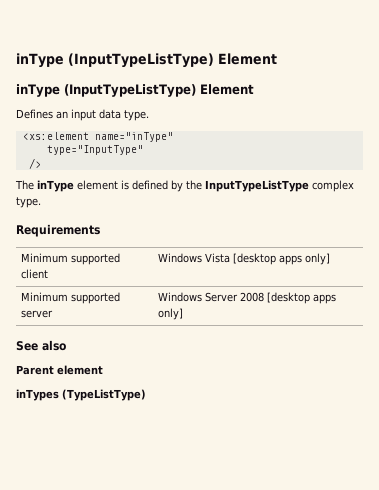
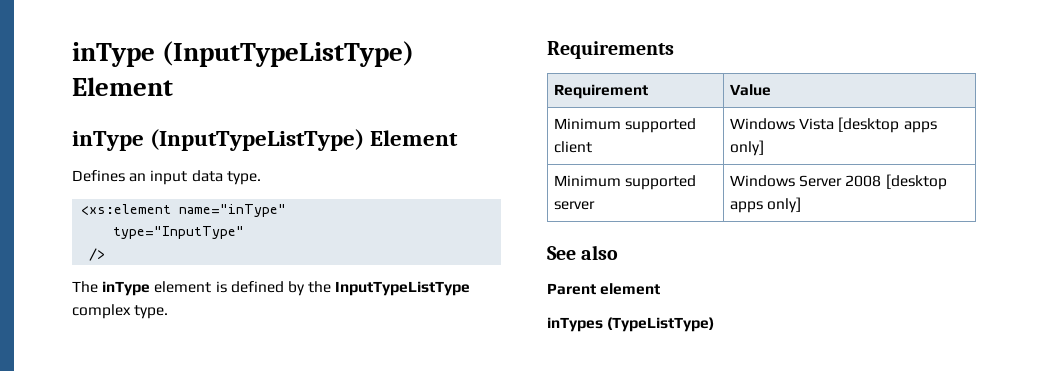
(100, 230) none -> [553,84,648,99] [729,84,771,96] // Requirement | Value

